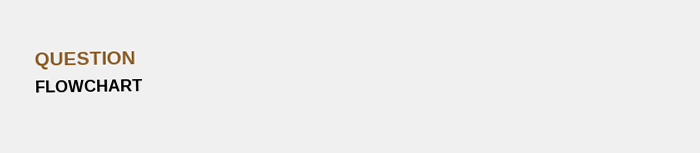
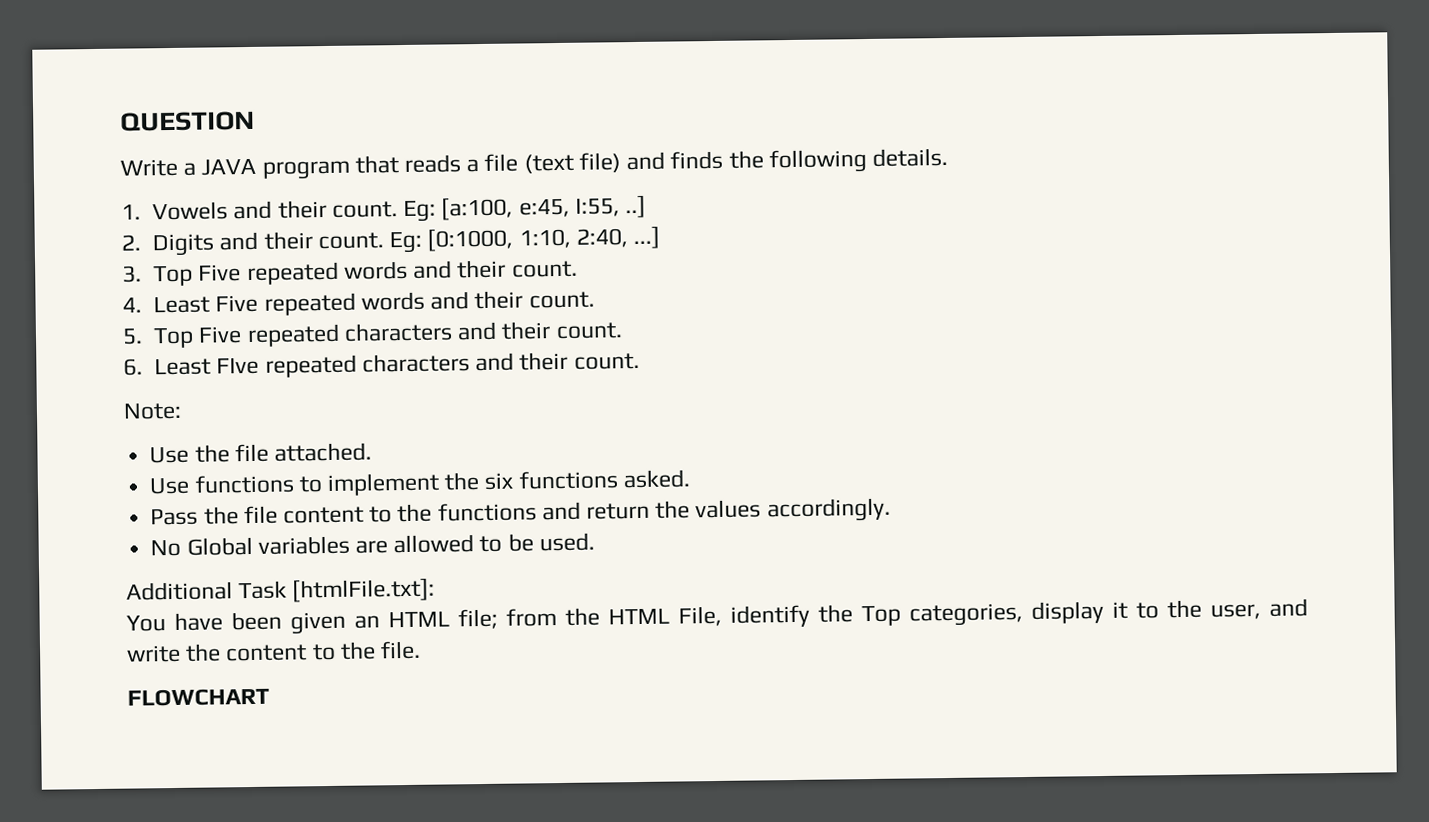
(136, 60) none -> [120,147,948,180] [121,195,646,223] [121,226,660,257] [122,259,578,287] [122,290,595,316] [122,321,623,349] [123,351,640,378] [123,402,182,420] [149,442,372,464] [149,469,690,497] [150,497,891,526] [150,532,595,557] [126,578,436,603] [126,598,1308,635] [126,640,422,663] // Write a JAVA program that reads a file (text file) and finds the following details. // 1. Vowels and their count. Eg: [a:100, e:45, I:55, ..] // 2. Digits and their count. Eg: [0:1000, 1:10, 2:40, ...] // 3. Top Five repeated words and their count. // 4. Least Five repeated words and their count. // 5. Top Five repeated characters and their count. // 6. Least FIve repeated characters and their count. // Note: // Use the file attached. // Use functions to implement the six functions asked. // Pass the file content to the functions and return the values accordingly. // No Global variables are allowed to be used. // Additional Task [htmlFile.txt]: // You have been given an HTML file; from the HTML File, identify the Top categories, display it to the user, and write the content to the file.

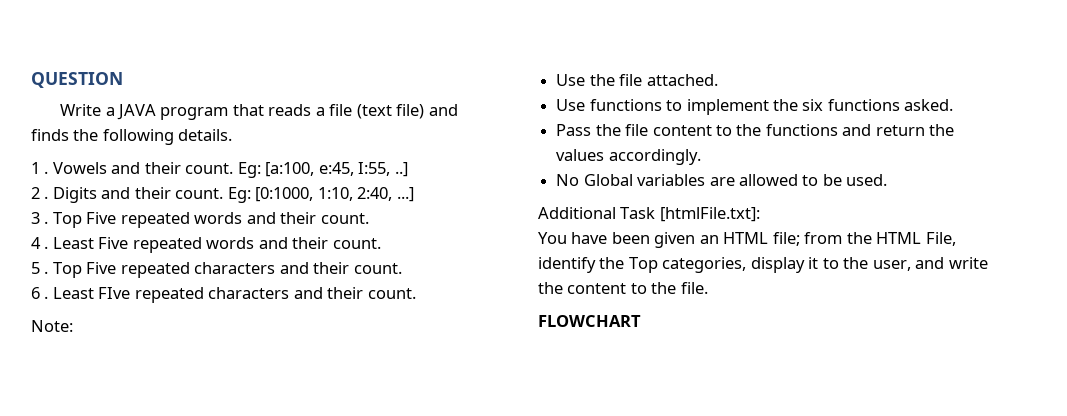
[121,204,141,220] 1. -> [31,162,49,174] 1 .
[121,234,141,251] 2. -> [31,187,49,199] 2 .
[122,265,142,283] 3. -> [31,212,49,224] 3 .
[122,297,142,313] 4. -> [31,237,49,249] 4 .
[122,328,143,345] 5. -> [31,262,49,274] 5 .
[123,358,143,376] 6. -> [31,287,49,299] 6 .

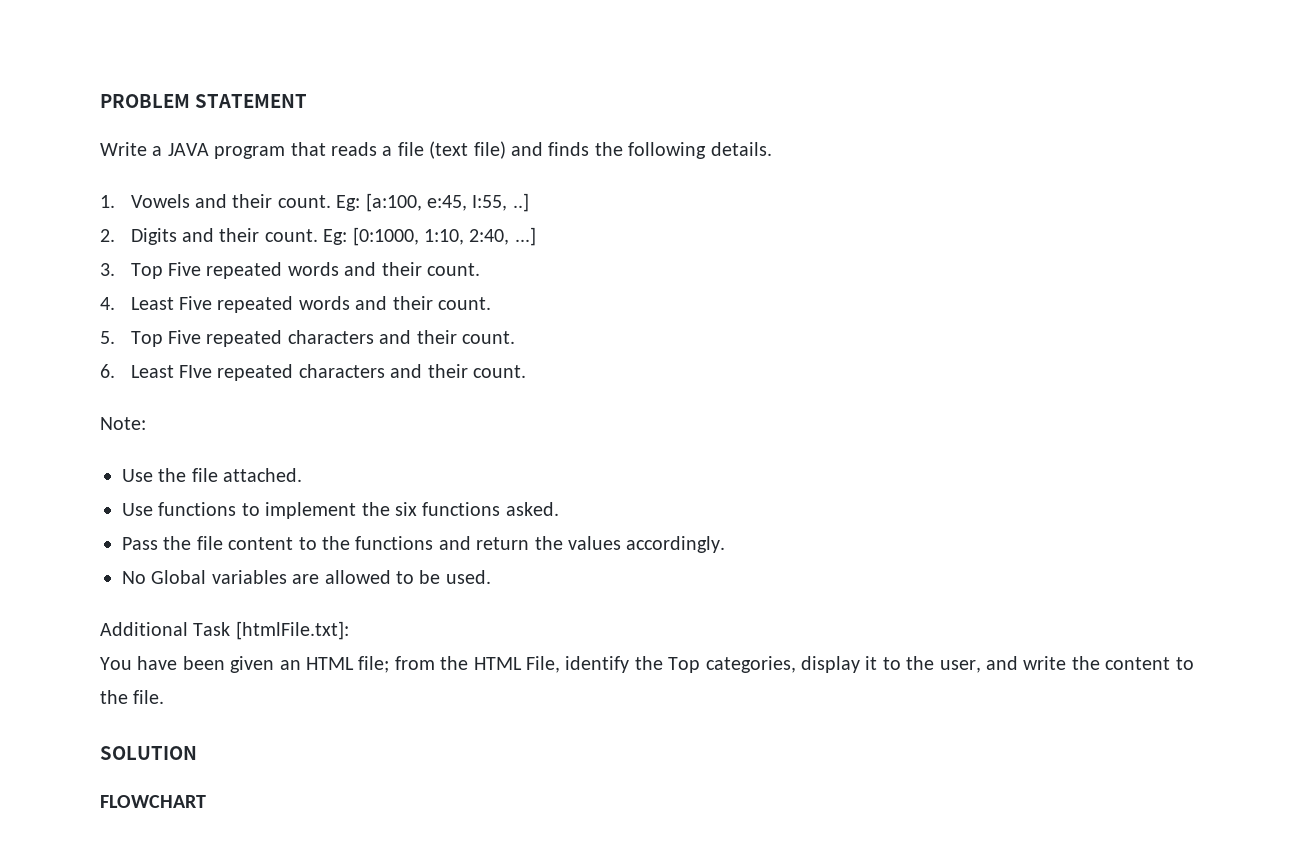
[31,72,123,88] QUESTION -> [100,94,307,108] PROBLEM STATEMENT
[31,162,49,174] 1 . -> [100,195,115,208] 1.
[31,187,49,199] 2 . -> [100,229,115,242] 2.
[31,212,49,224] 3 . -> [100,263,115,276] 3.
[31,237,49,249] 4 . -> [100,297,115,310] 4.
[31,262,49,274] 5 . -> [100,331,115,344] 5.
[31,287,49,299] 6 . -> [100,364,115,378] 6.
(708, 288) none -> [100,746,197,760] // SOLUTION

